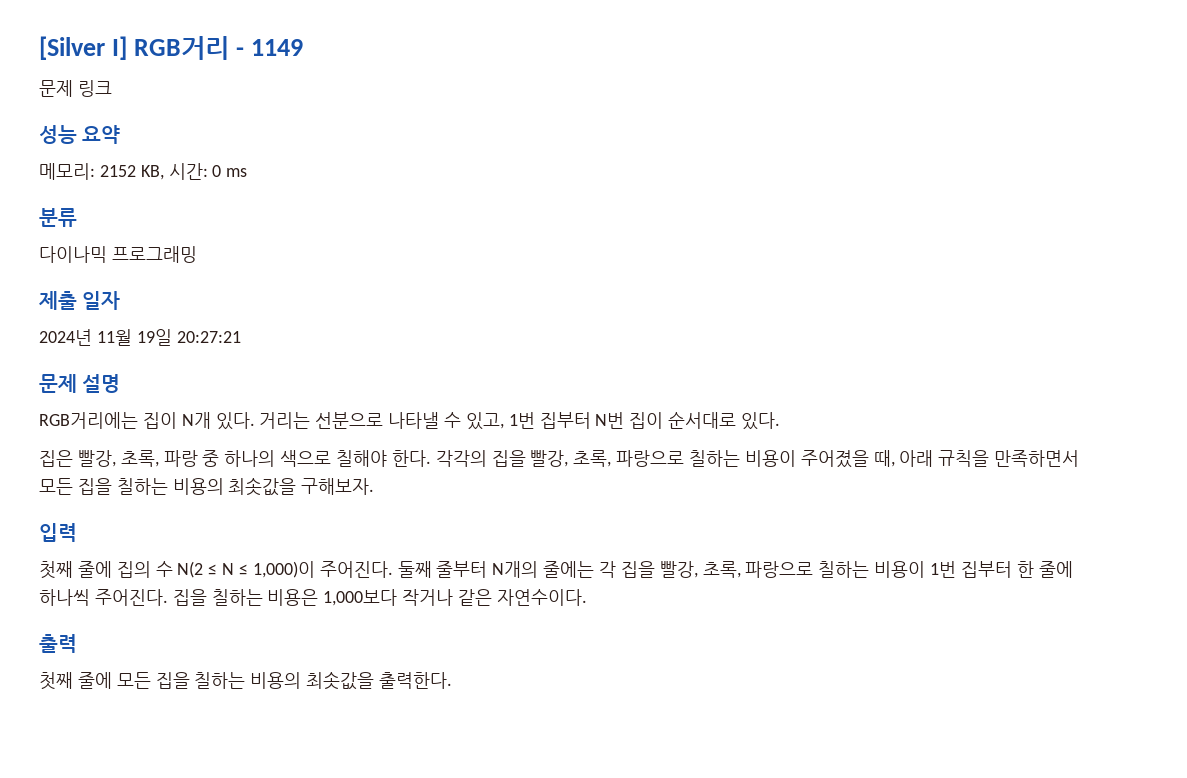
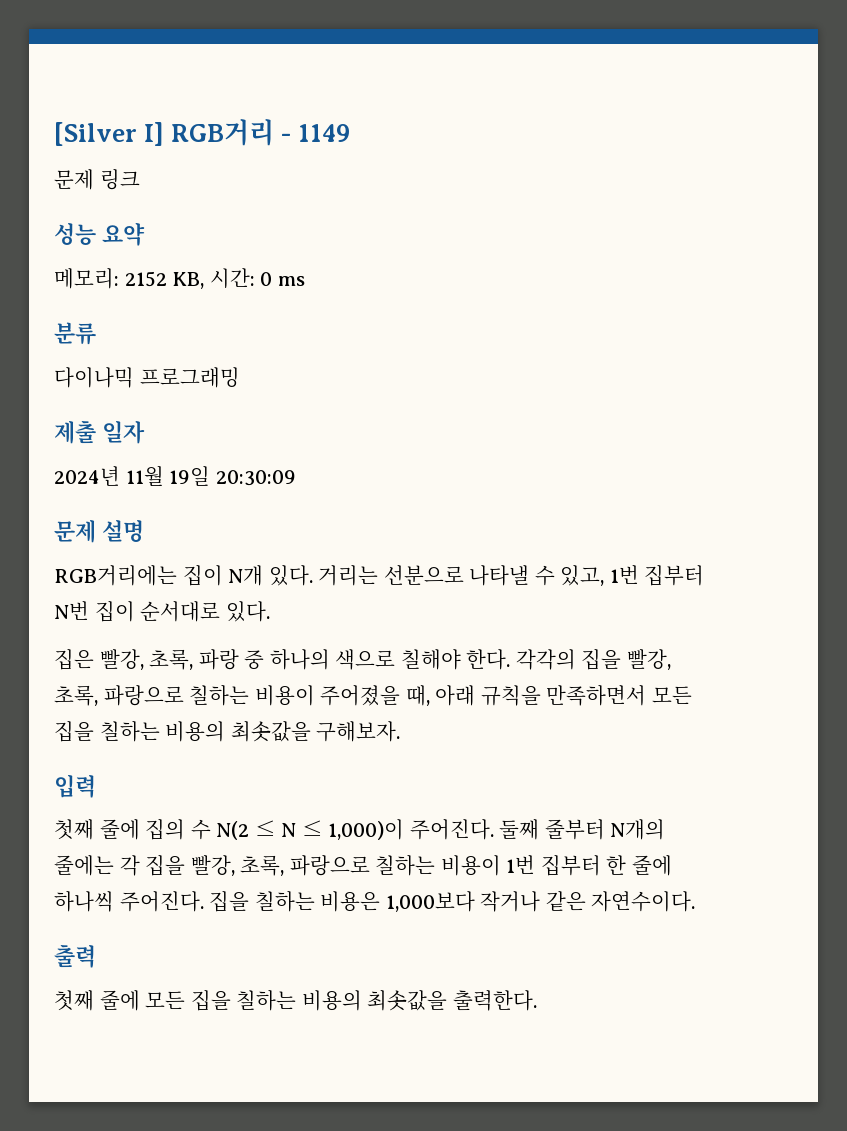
[176,331,241,343] 20:27:21 -> [215,470,296,486] 20:30:09

